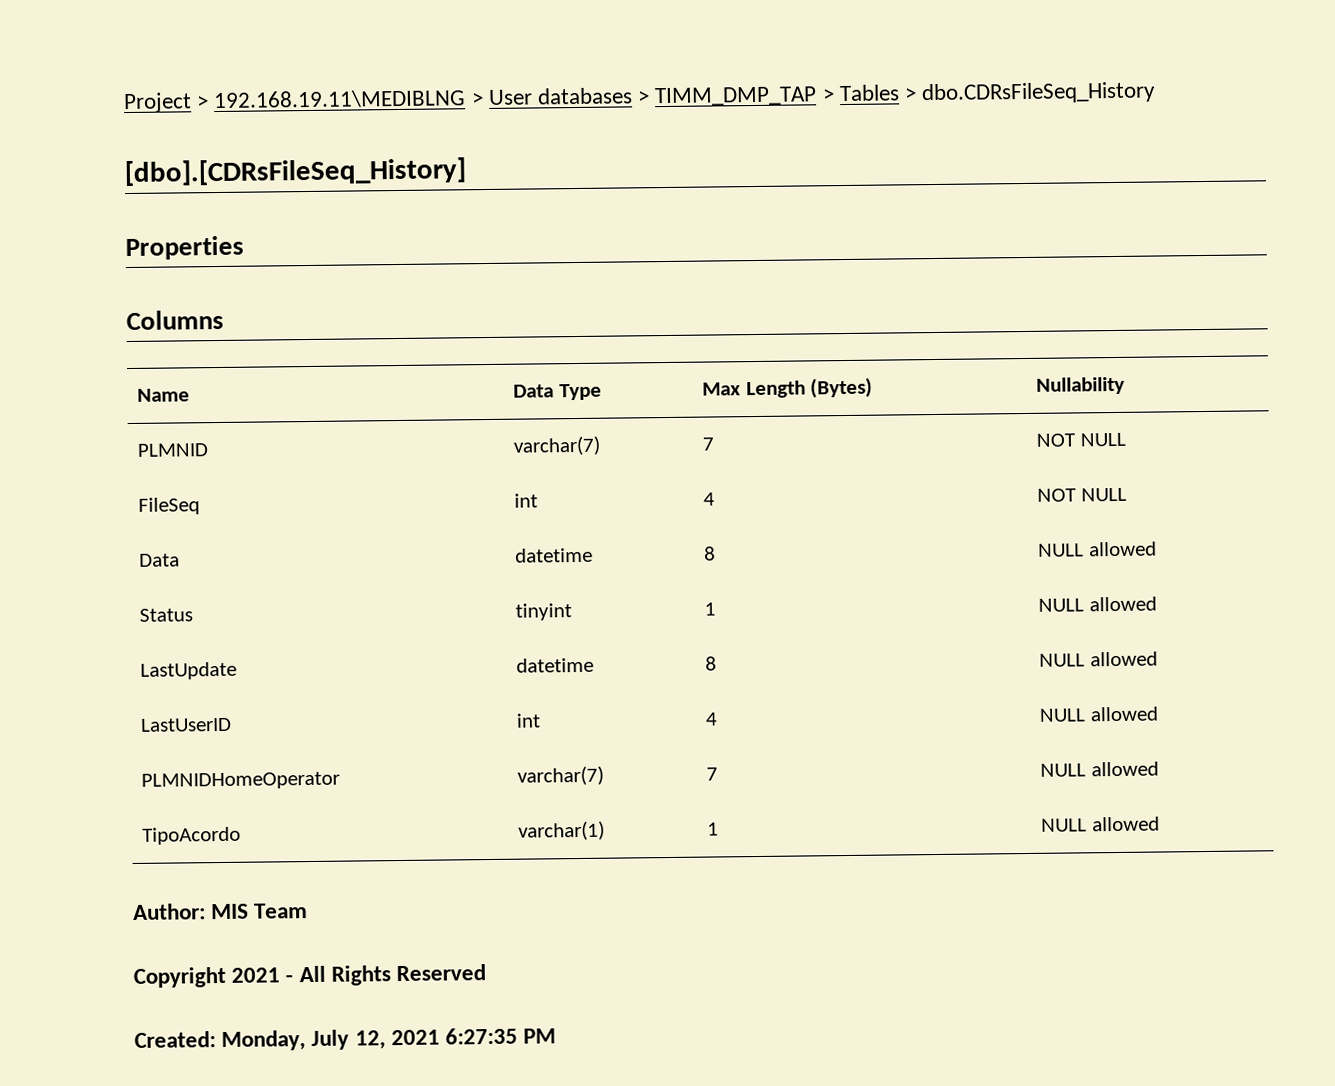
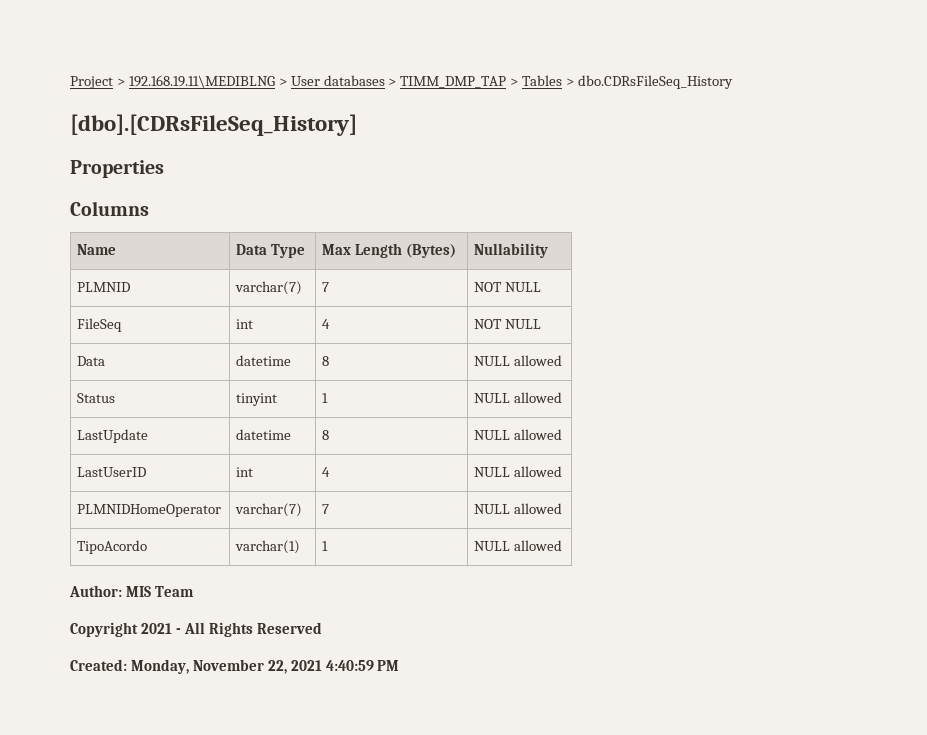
[311,1027,519,1051] July 12, 2021 6:27:35 -> [192,659,374,674] November 22, 2021 4:40:59

